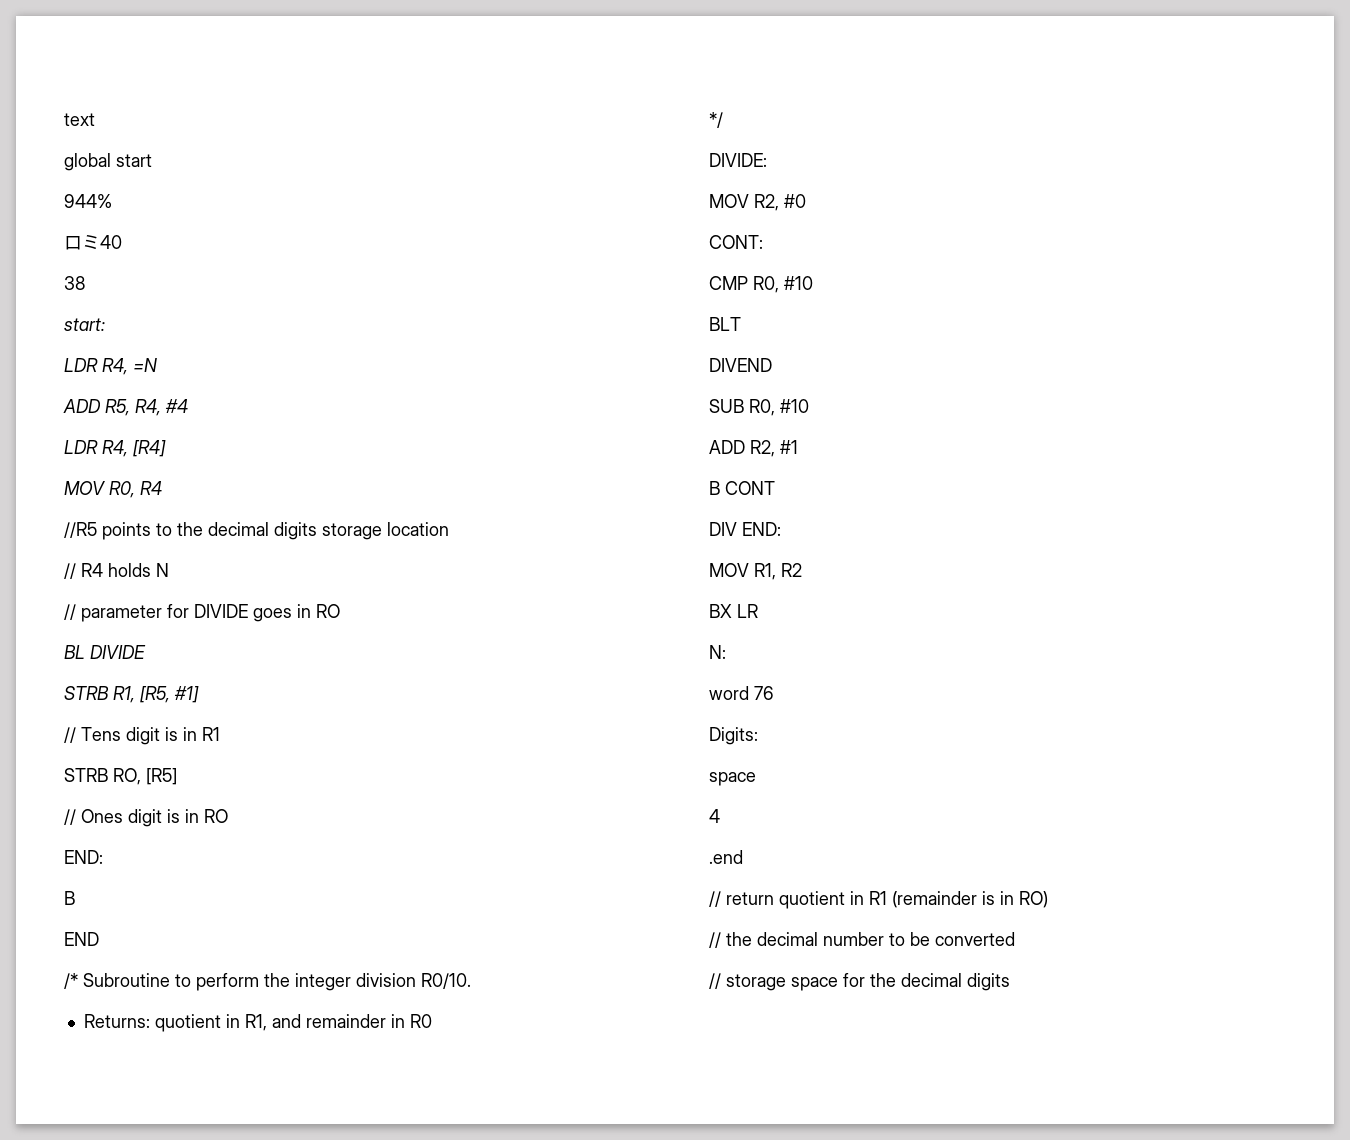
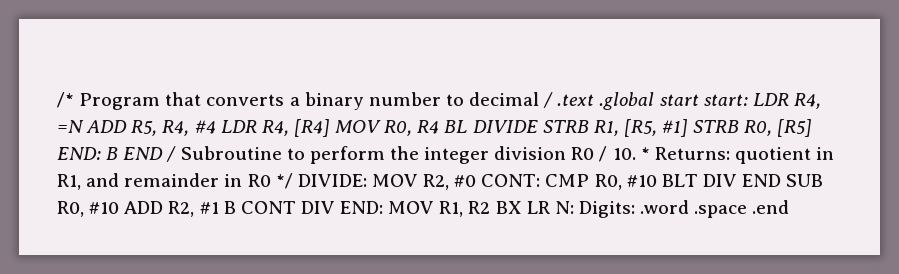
[64,113,95,126] [64,153,152,171] [64,194,112,208] [64,235,122,250] [64,276,85,290] text // global start // 944% // ロミ40 // 38 // -> [57,92,699,110] /* Program that converts a binary number to decimal / .text .global start
(105, 324) // -> (748, 100) none
(157, 365) // -> (84, 126) none
(188, 406) // -> (216, 127) none
(166, 448) // -> (330, 128) none
[64,522,449,540] [64,563,169,579] [64,604,340,622] // //R5 points to the decimal digits storage location // // R4 holds N // // parameter for DIVIDE goes in RO // -> (440, 127) none
(146, 652) // -> (538, 126) none
[64,727,220,745] [64,768,177,785] [64,809,228,827] [64,850,103,864] [64,891,75,905] [64,932,99,946] [64,973,78,989] // // Tens digit is in R1 // STRB RO, [R5] // // Ones digit is in RO // END: // B // END // /* -> [693,119,813,137] [57,146,177,162] STRB R0, [R5] END: B END /
[421,973,471,989] R0/10. // -> [571,146,650,162] R0 / 10. *
(432, 1021) // -> (271, 180) none
(723, 120) // -> (293, 181) none
(767, 160) // -> (367, 180) none
(806, 201) // -> (477, 181) none
(763, 242) // -> (541, 180) none
(813, 283) // -> (657, 181) none
[709,358,772,372] // DIVEND // -> [702,174,782,187] DIV END
(809, 406) // -> (120, 208) none
(798, 447) // -> (219, 208) none
(775, 488) // -> (296, 207) none
(781, 529) // -> (384, 207) none
(802, 570) // -> (491, 207) none
(758, 611) // -> (550, 207) none
[709,686,774,700] // word 76 // -> (574, 207) none
[709,772,756,786] [709,809,720,823] // space // 4 // -> [640,200,748,218] .word .space
[709,891,1048,909] [709,932,1015,948] [709,973,1010,991] // // return quotient in R1 (remainder is in RO) // // the decimal number to be converted // // storage space for the decimal digits -> (790, 207) none

